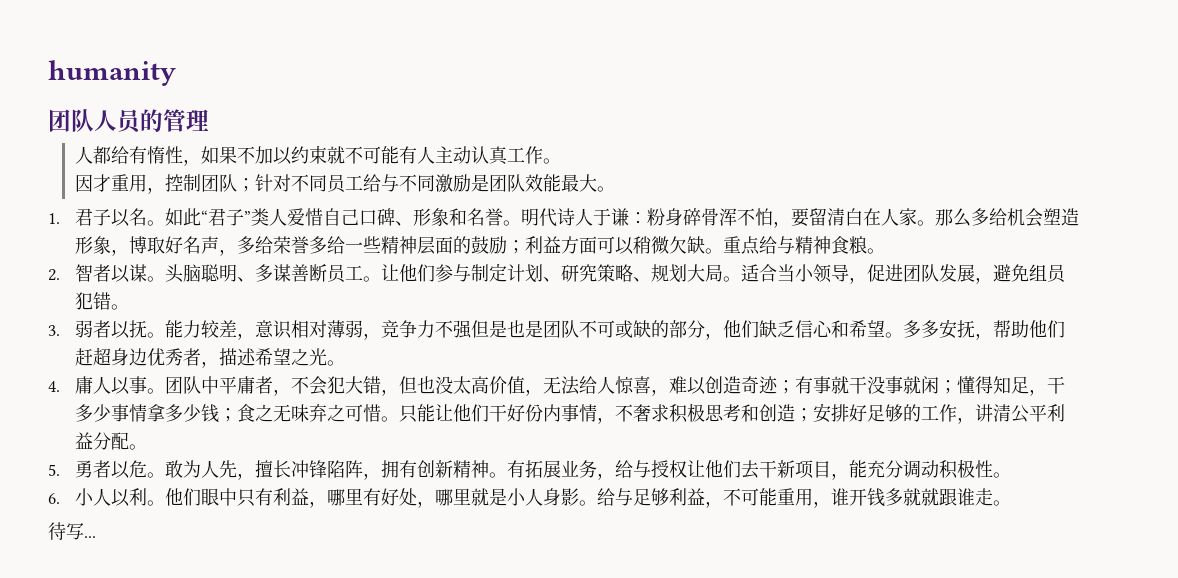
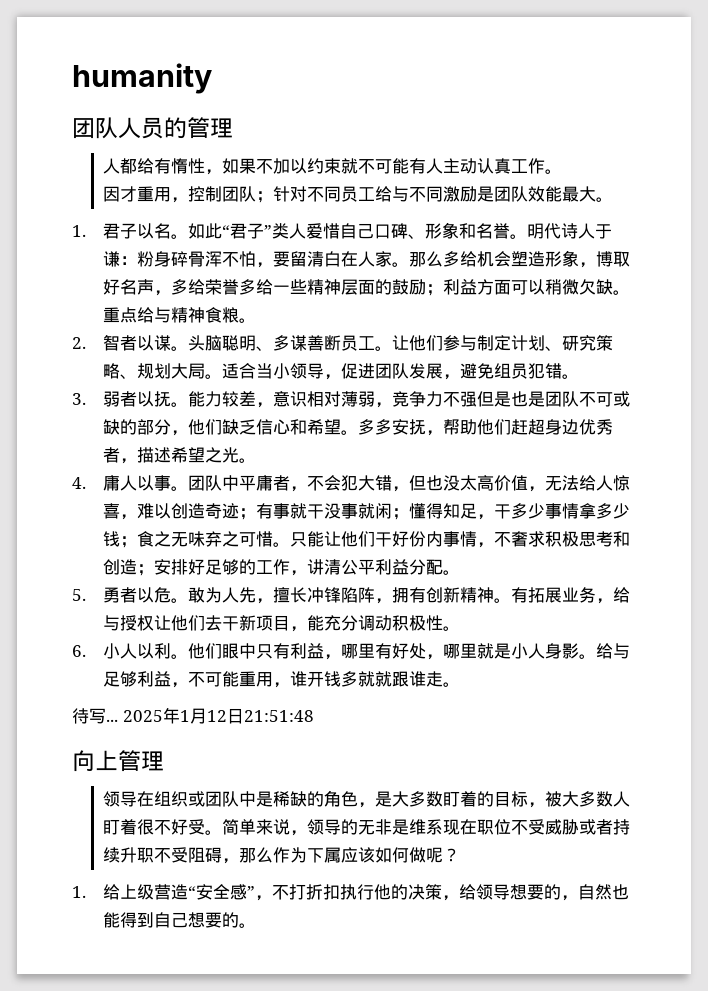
(96, 537) none -> [122,707,314,724] [72,750,164,772] [103,790,631,808] [103,819,631,836] [103,847,461,864] [72,884,630,901] [103,912,257,928] 2025年1月12日21:51:48 // 向上管理 // 领导在组织或团队中是稀缺的角色，是大多数盯着的目标，被大多数人盯着很不好受。简单来说，领导的无非是维系现在职位不受威胁或者持续升职不受阻碍，那么作为下属应该如何做呢？ // 1.给上级营造“安全感”，不打折扣执行他的决策，给领导想要的，自然也能得到自己想要的。

